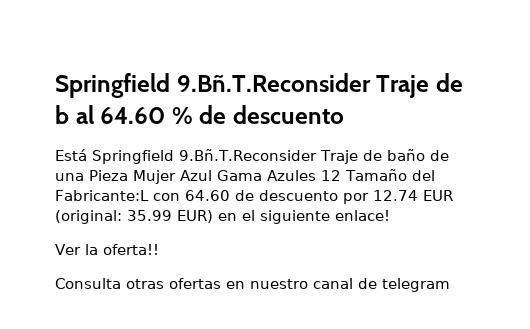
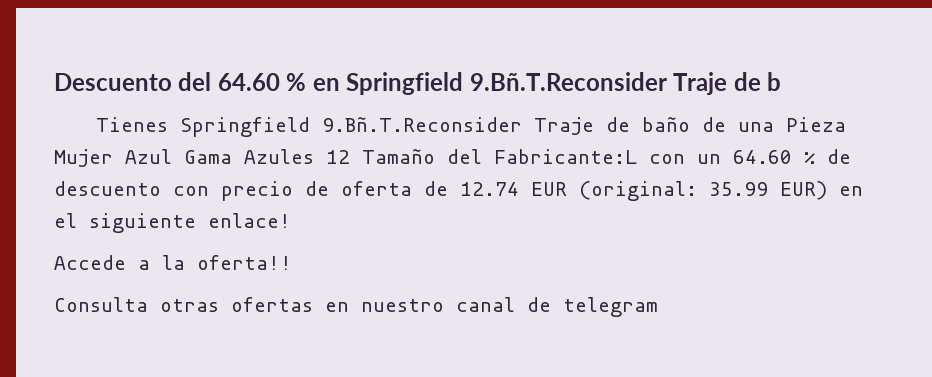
(55, 85) none -> [54,72,340,91] Descuento del 64.60 % en
[75,105,345,124] [55,149,87,161] al 64.60 % de descuento // Está -> [96,117,169,132] // Tienes
[184,190,369,204] 64.60 de descuento por -> [697,149,851,164] [54,181,448,201] un 64.60 % de descuento con precio de oferta de
[55,244,81,255] Ver -> [54,255,150,270] Accede a

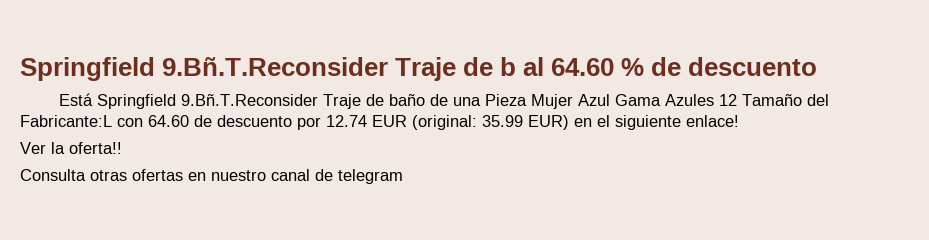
[54,72,340,91] Descuento del 64.60 % en -> (20, 69) none
[96,117,169,132] // Tienes -> [523,57,818,76] [59,93,94,106] al 64.60 % de descuento // Está
[697,149,851,164] [54,181,448,201] un 64.60 % de descuento con precio de oferta de -> [148,115,321,130] 64.60 de descuento por
[54,255,150,270] Accede a -> [20,142,46,154] Ver

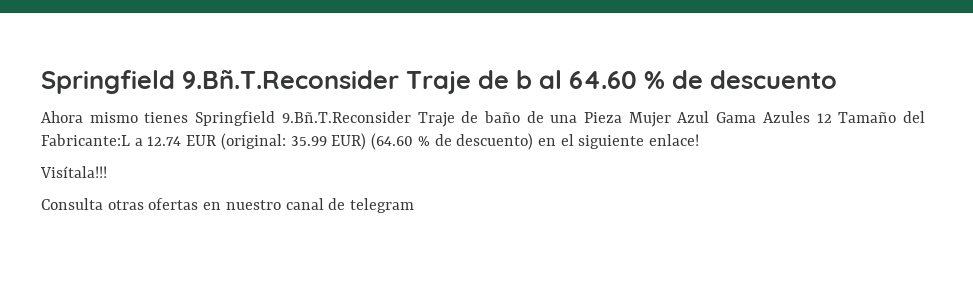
[59,93,94,106] Está -> [41,111,189,123] Ahora mismo tienes
[117,115,321,130] con 64.60 de descuento por -> [134,138,143,146] a
(569, 122) none -> [371,133,534,150] (64.60 % de descuento)
[20,142,122,154] Ver la oferta!! -> [40,166,107,178] Visítala!!!

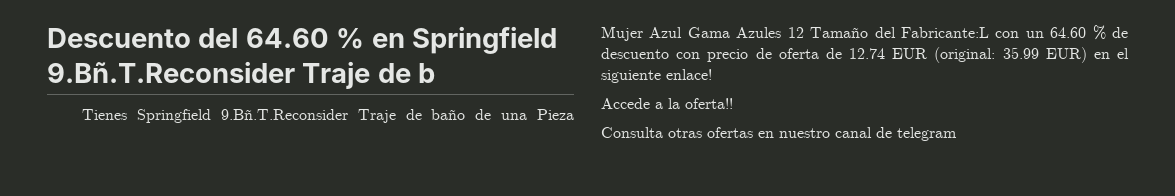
(41, 82) none -> [47,28,405,49] Descuento del 64.60 % en
[539,70,837,89] [41,111,189,123] al 64.60 % de descuento // Ahora mismo tienes -> [82,109,128,120] // Tienes
[134,138,143,146] a -> [995,25,1128,40] [601,48,842,62] con un 64.60 % de descuento con precio de oferta de
[371,133,534,150] (64.60 % de descuento) -> (1087, 55) none
[40,166,107,178] Visítala!!! -> [601,98,733,109] Accede a la oferta!!

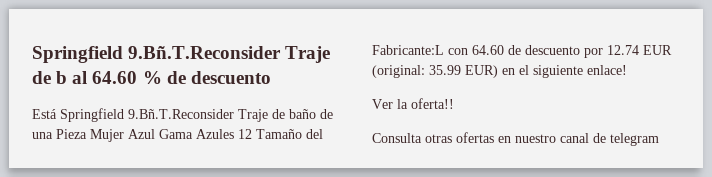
[47,28,405,49] Descuento del 64.60 % en -> (32, 54) none
[82,109,128,120] // Tienes -> [72,71,271,84] [32,109,57,119] al 64.60 % de descuento // Está
[1025,25,1128,40] [601,48,842,62] un 64.60 % de descuento con precio de oferta de -> [472,45,603,58] 64.60 de descuento por
[601,98,663,109] Accede a -> [372,99,393,109] Ver

